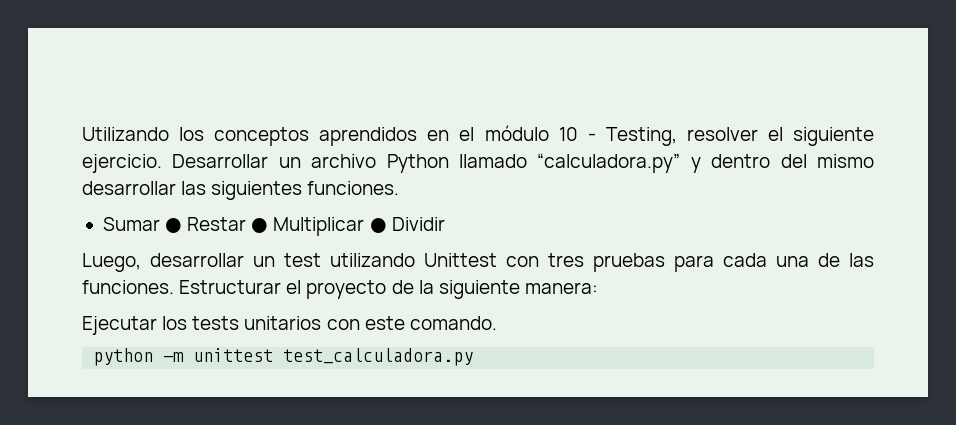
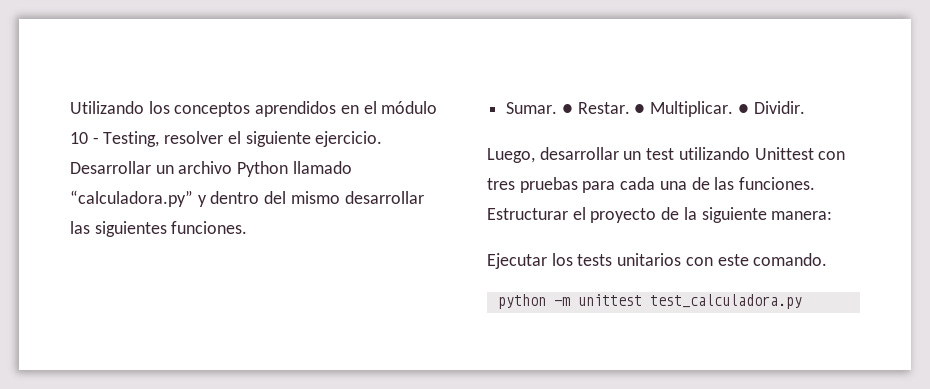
[102,217,445,236] Sumar ● Restar ● Multiplicar ● Dividir -> [506,101,805,117] Sumar. ● Restar. ● Multiplicar. ● Dividir.

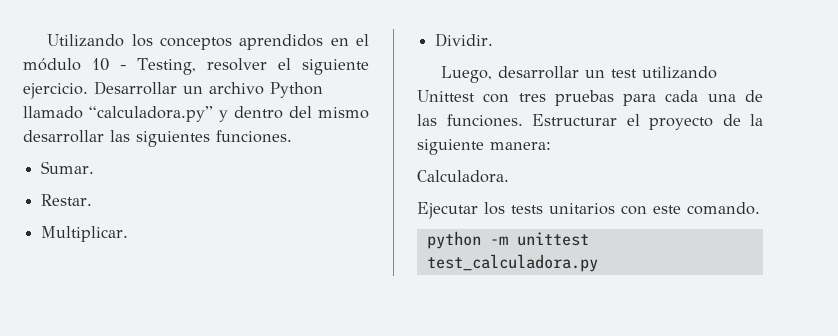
[561,104,573,114] ● -> (95, 167) //
[634,104,646,114] ● -> (93, 200) //
[737,104,749,114] ● -> (129, 234) //
(833, 215) none -> [417,170,509,183] // Calculadora.

